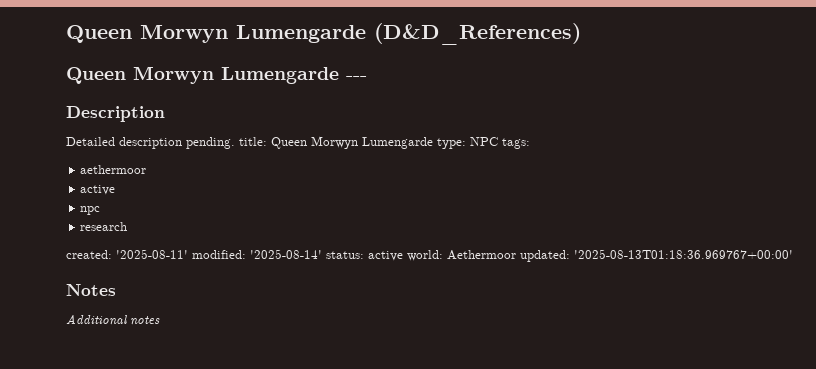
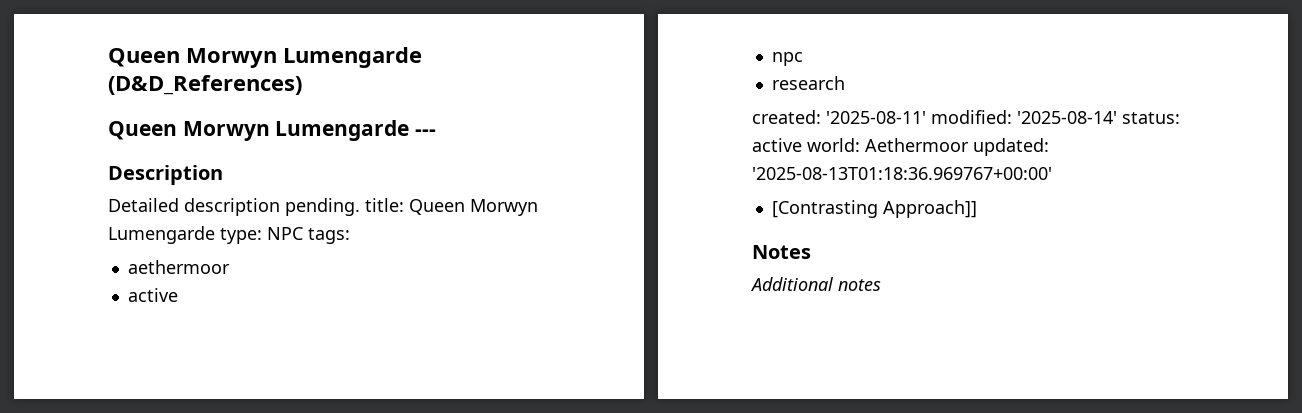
(793, 254) none -> [771,200,977,218] // [Contrasting Approach]]

